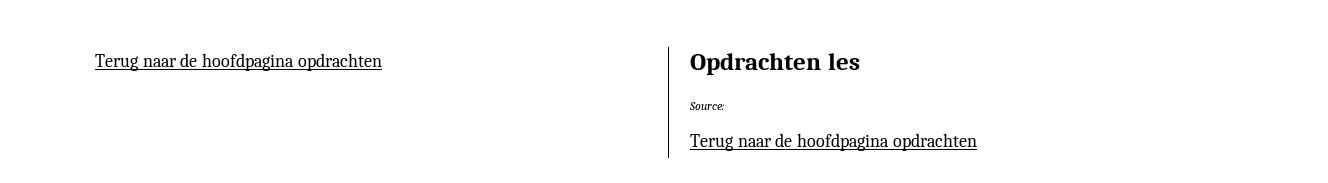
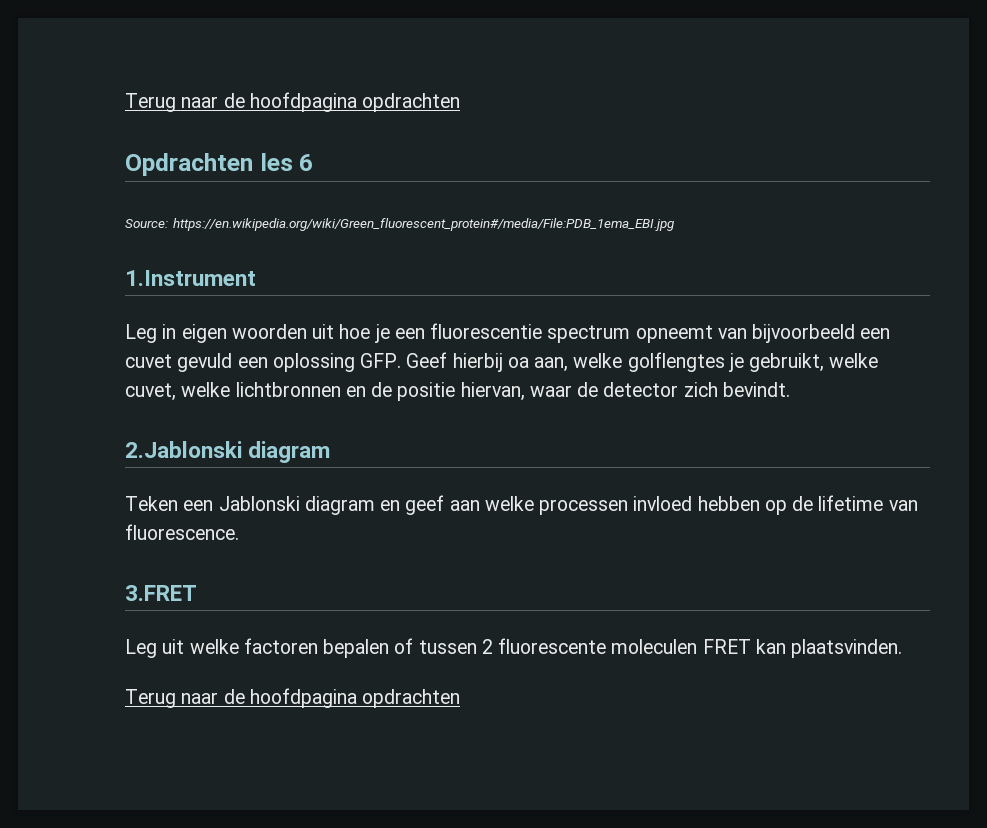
(860, 61) none -> [299,154,314,171] 6
(724, 106) none -> [173,218,675,231] [125,270,256,286] [125,323,891,343] [125,352,879,372] [125,382,790,401] [125,441,331,463] [125,495,918,515] [125,524,239,540] [125,585,197,601] [125,638,903,658] https://en.wikipedia.org/wiki/Green_fluorescent_protein#/media/File:PDB_1ema_EBI.jpg // 1.Instrument // Leg in eigen woorden uit hoe je een fluorescentie spectrum opneemt van bijvoorbeeld een cuvet gevuld een oplossing GFP. Geef hierbij oa aan, welke golflengtes je gebruikt, welke cuvet, welke lichtbronnen en de positie hiervan, waar de detector zich bevindt. // 2.Jablonski diagram // Teken een Jablonski diagram en geef aan welke processen invloed hebben op de lifetime van fluorescence. // 3.FRET // Leg uit welke factoren bepalen of tussen 2 fluorescente moleculen FRET kan plaatsvinden.

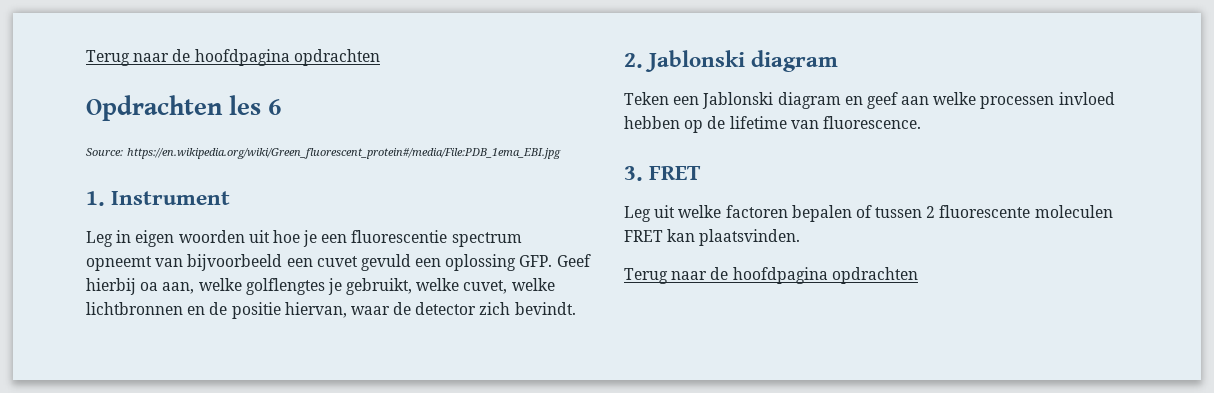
[125,270,256,286] 1.Instrument -> [86,191,231,206] 1. Instrument
[125,441,242,458] 2.Jablonski -> [624,50,746,72] 2. Jablonski
[125,585,197,601] 3.FRET -> [624,166,702,181] 3. FRET

